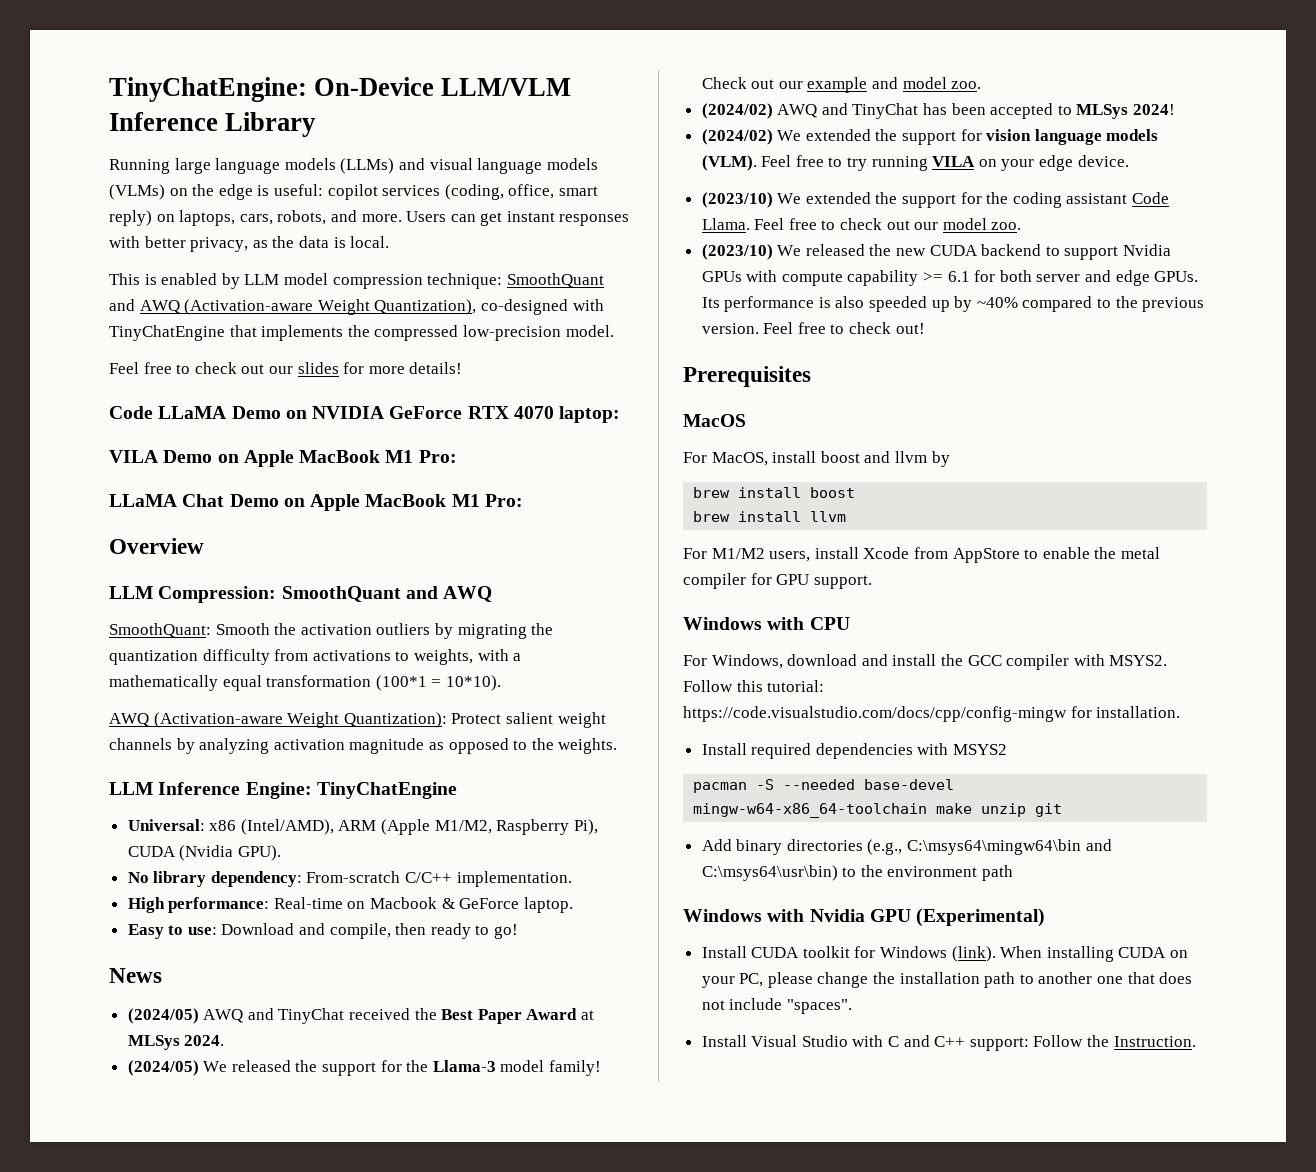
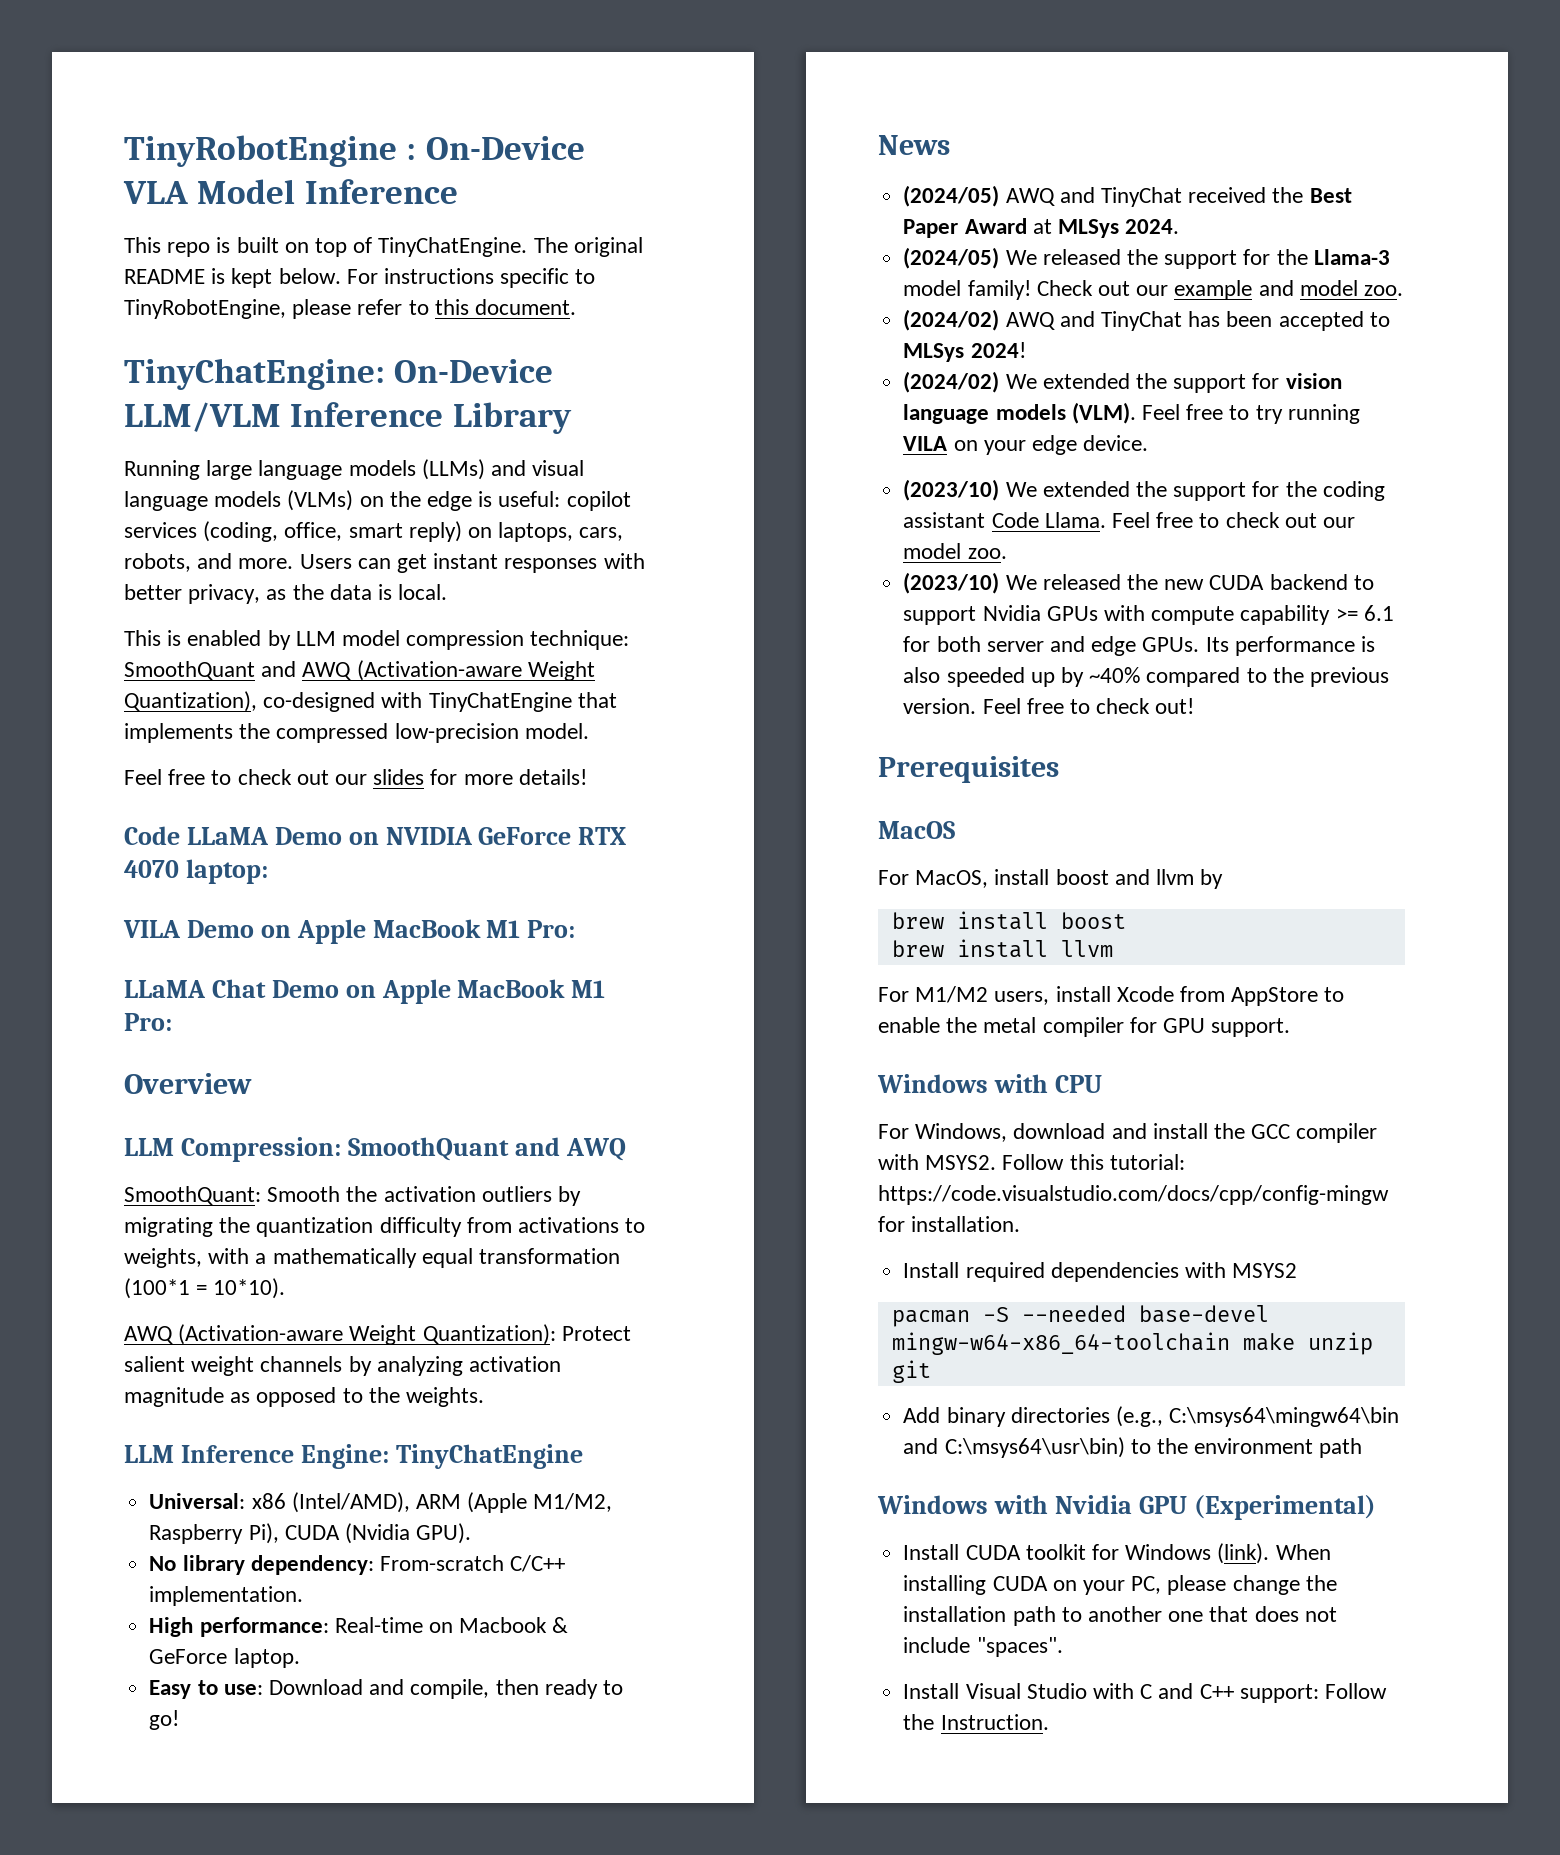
(109, 89) none -> [124,135,585,167] [123,179,458,204] [124,237,643,257] [124,268,596,288] [124,299,577,319] TinyRobotEngine : On-Device VLA Model Inference // This repo is built on top of TinyChatEngine. The original README is kept below. For instructions specific to TinyRobotEngine, please refer to this document. //

